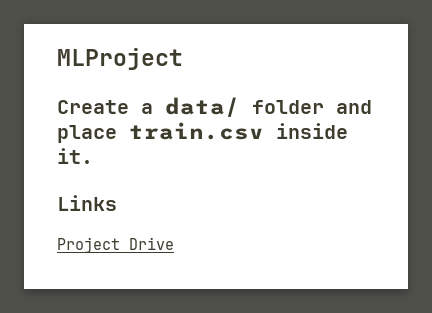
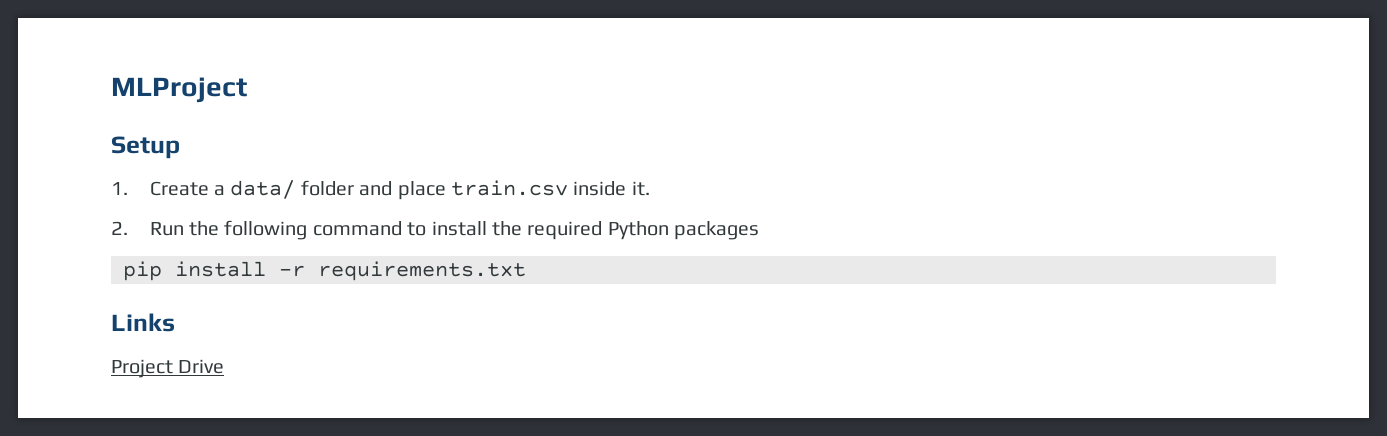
(183, 59) none -> [111,136,180,159] [111,182,128,195] Setup // 1.
(93, 156) none -> [111,220,760,240] [123,261,526,281] // 2. Run the following command to install the required Python packages // pip install -r requirements.txt

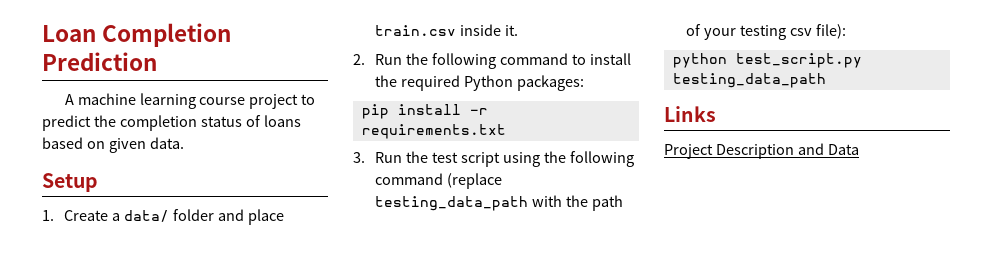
[111,77,247,103] MLProject -> [42,23,232,47] [42,52,157,71] [64,93,316,109] [42,115,301,131] [42,137,184,153] Loan Completion Prediction // A machine learning course project to predict the completion status of loans based on given data.
[674,221,760,240] packages -> [516,75,584,91] packages:
(526, 271) none -> [353,151,634,167] [375,173,502,189] [375,195,623,211] [686,24,846,40] [672,53,862,68] [672,73,826,88] // 3. Run the test script using the following command (replace testing_data_path with the path of your testing csv file): // python test_script.py testing_data_path
[178,359,225,374] Drive -> [715,143,859,159] Description and Data

